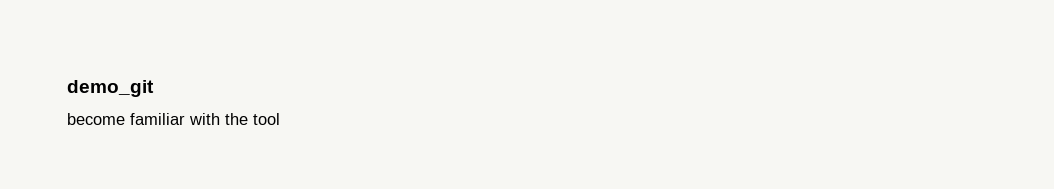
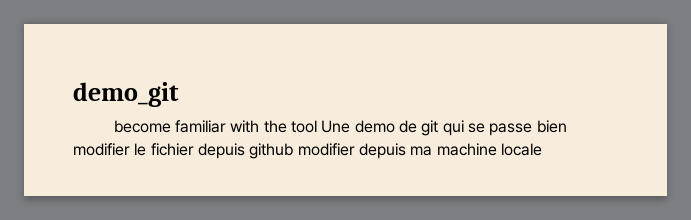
(280, 119) none -> [321,120,567,136] [73,143,542,159] Une demo de git qui se passe bien modifier le fichier depuis github modifier depuis ma machine locale

